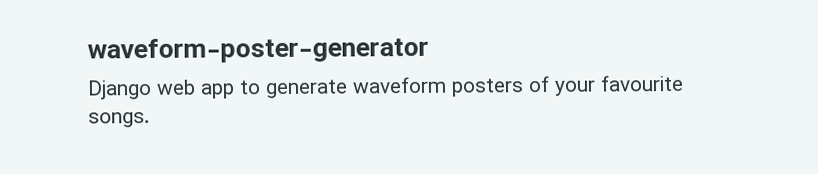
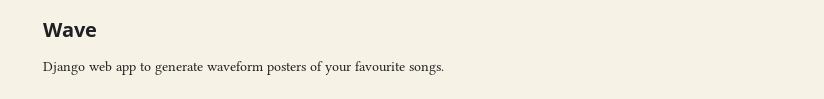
[87,36,429,64] waveform-poster-generator -> [43,23,97,37] Wave

